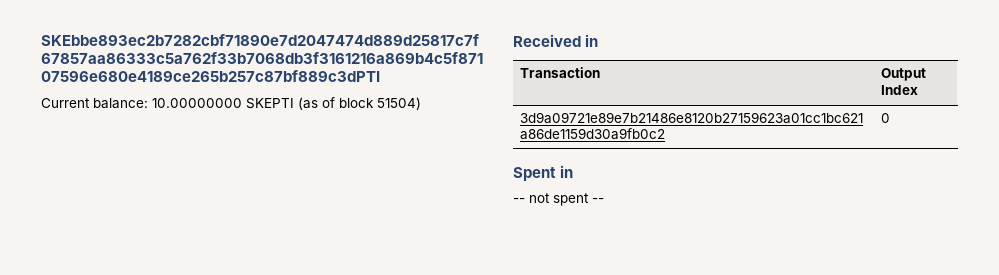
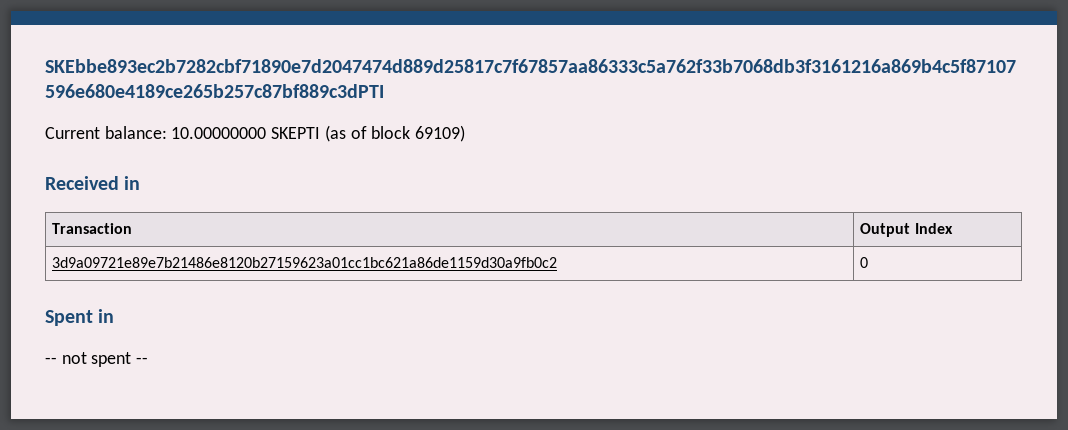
[377,97,421,110] 51504) -> [415,125,466,142] 69109)

